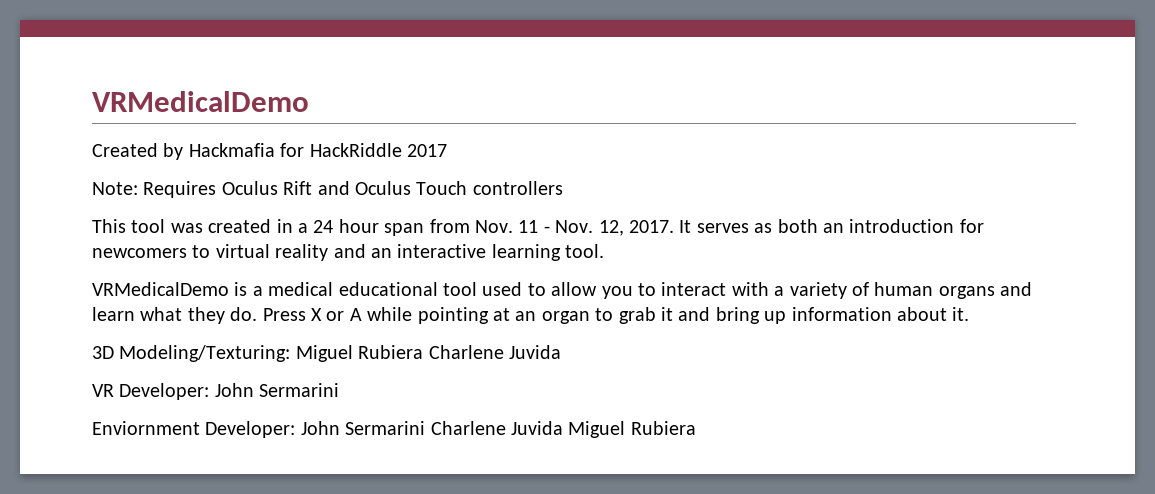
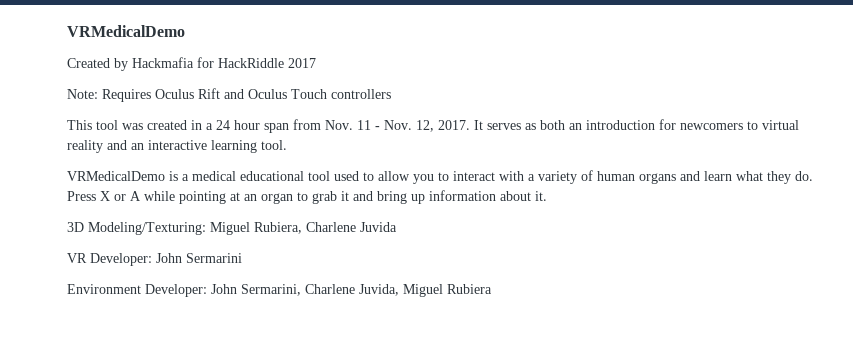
[358,345,424,359] Rubiera -> [254,222,302,234] Rubiera,
[92,421,563,438] Enviornment Developer: John Sermarini Charlene Juvida -> [67,284,399,297] Environment Developer: John Sermarini, Charlene Juvida,

